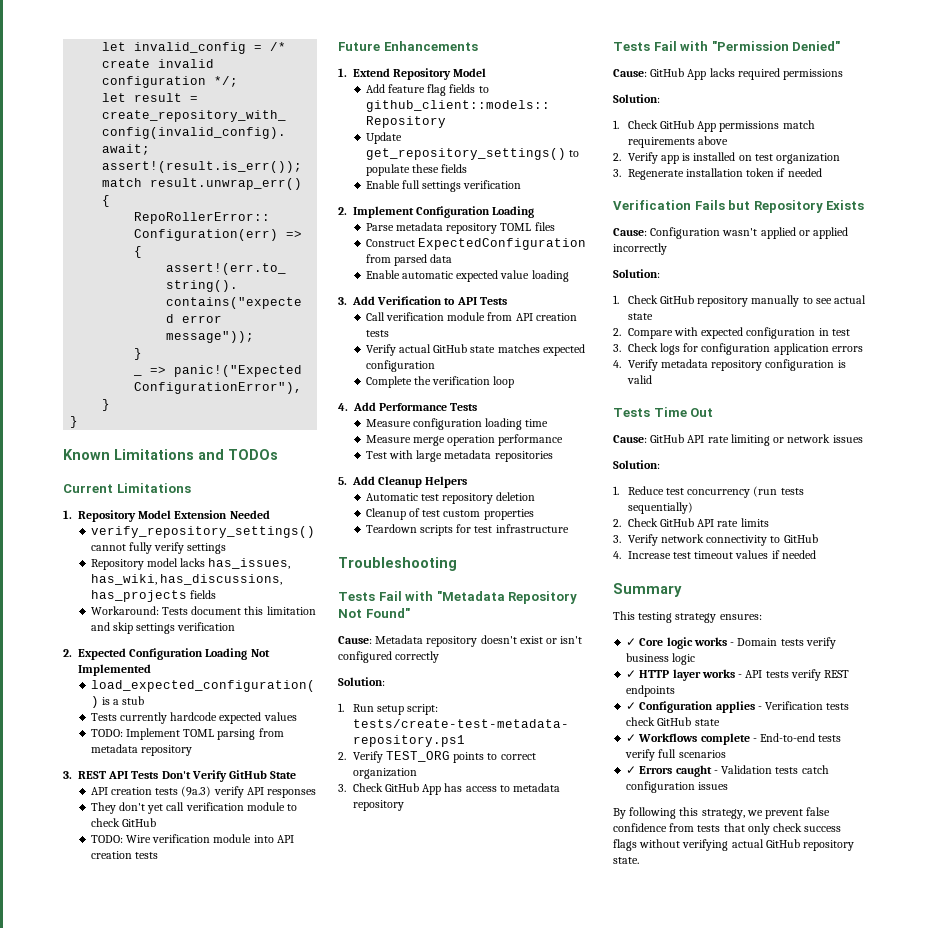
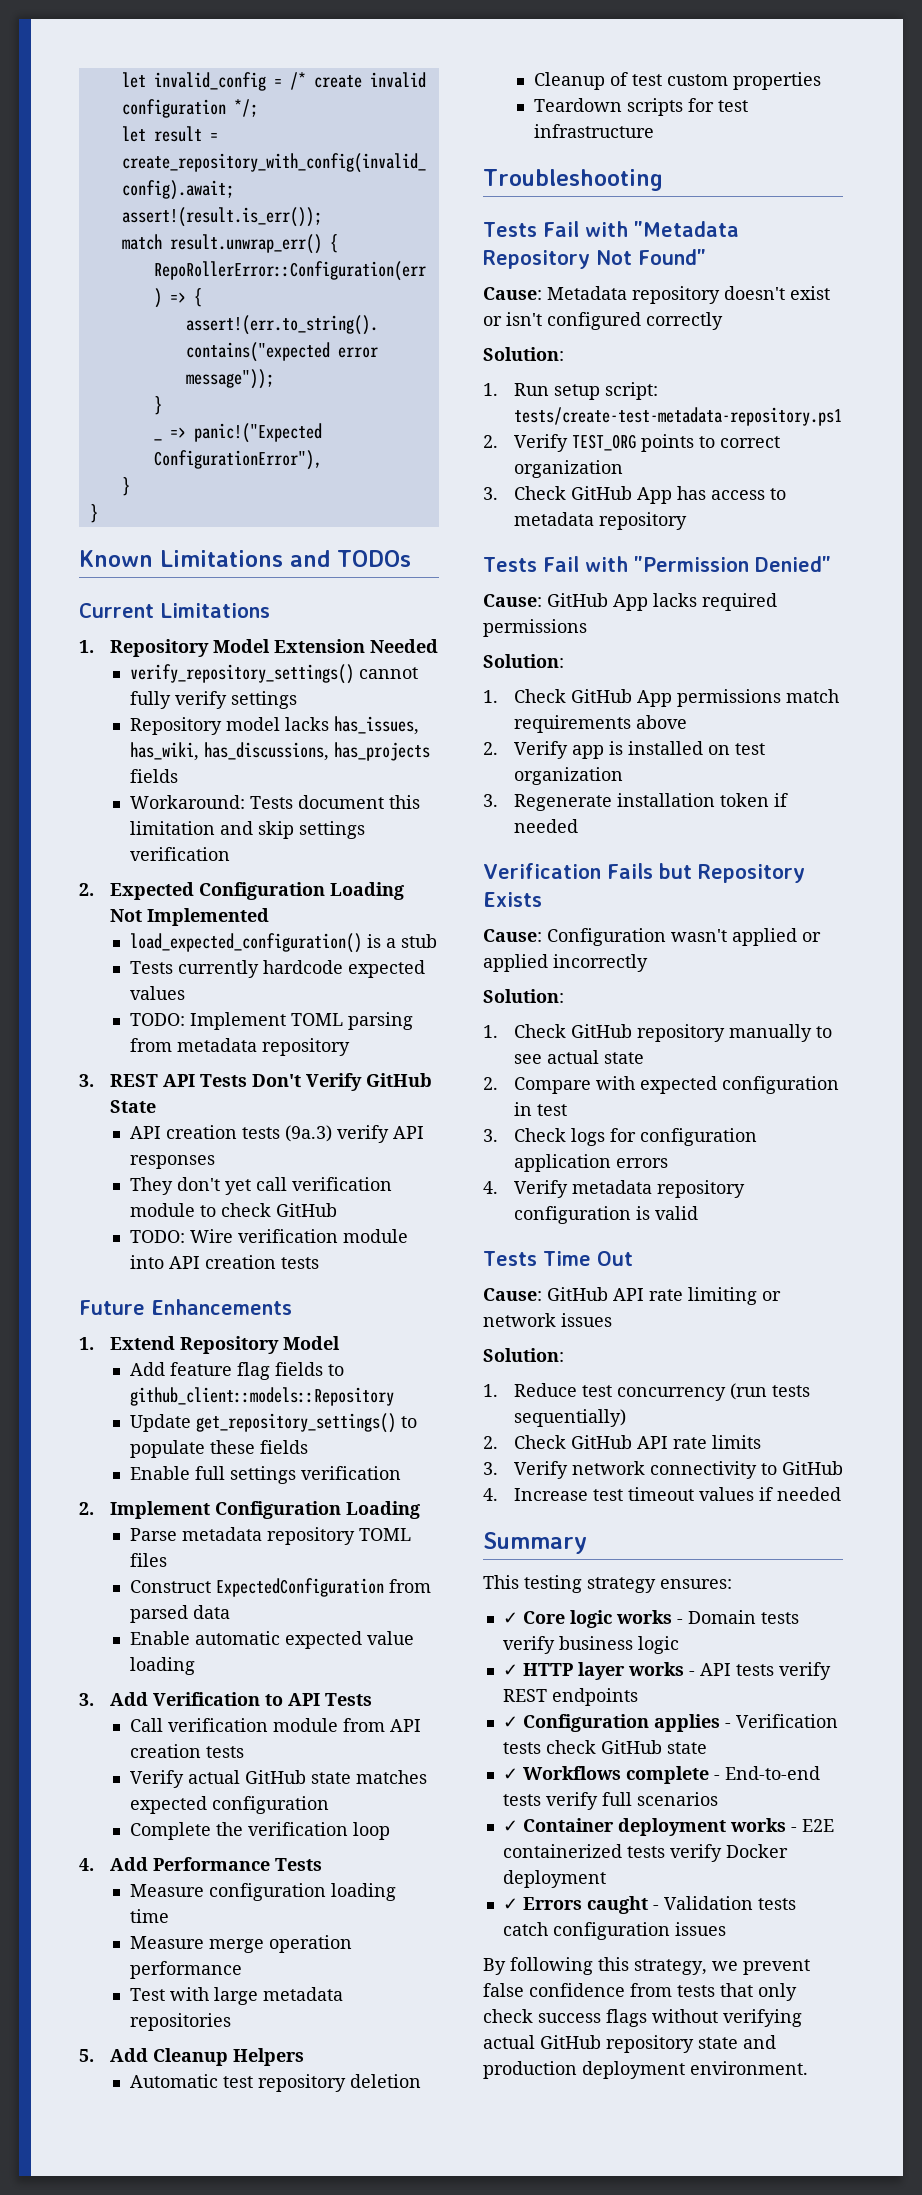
(726, 754) none -> [502,1818,834,1836] [502,1844,788,1862] [502,1870,606,1888] // ✓ Container deployment works - E2E containerized tests verify Docker deployment
[613,857,639,864] state. -> [698,2035,776,2049] [483,2061,808,2079] state and production deployment environment.

